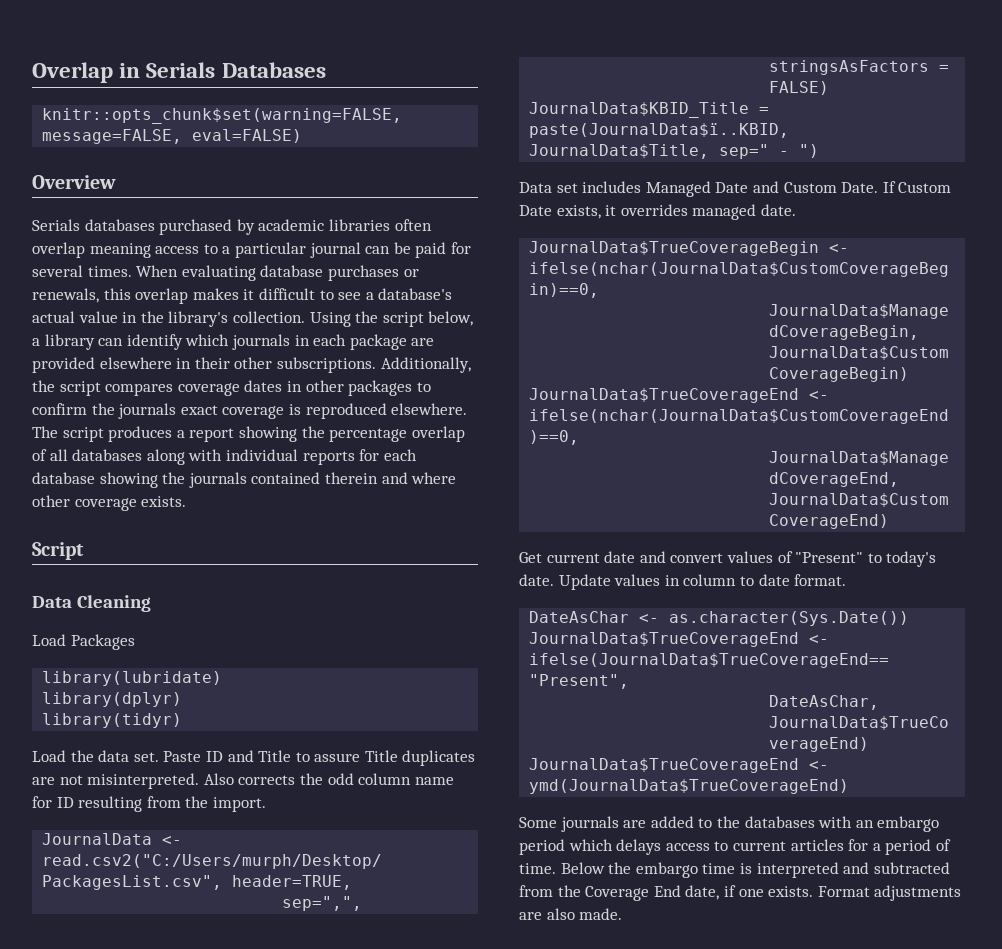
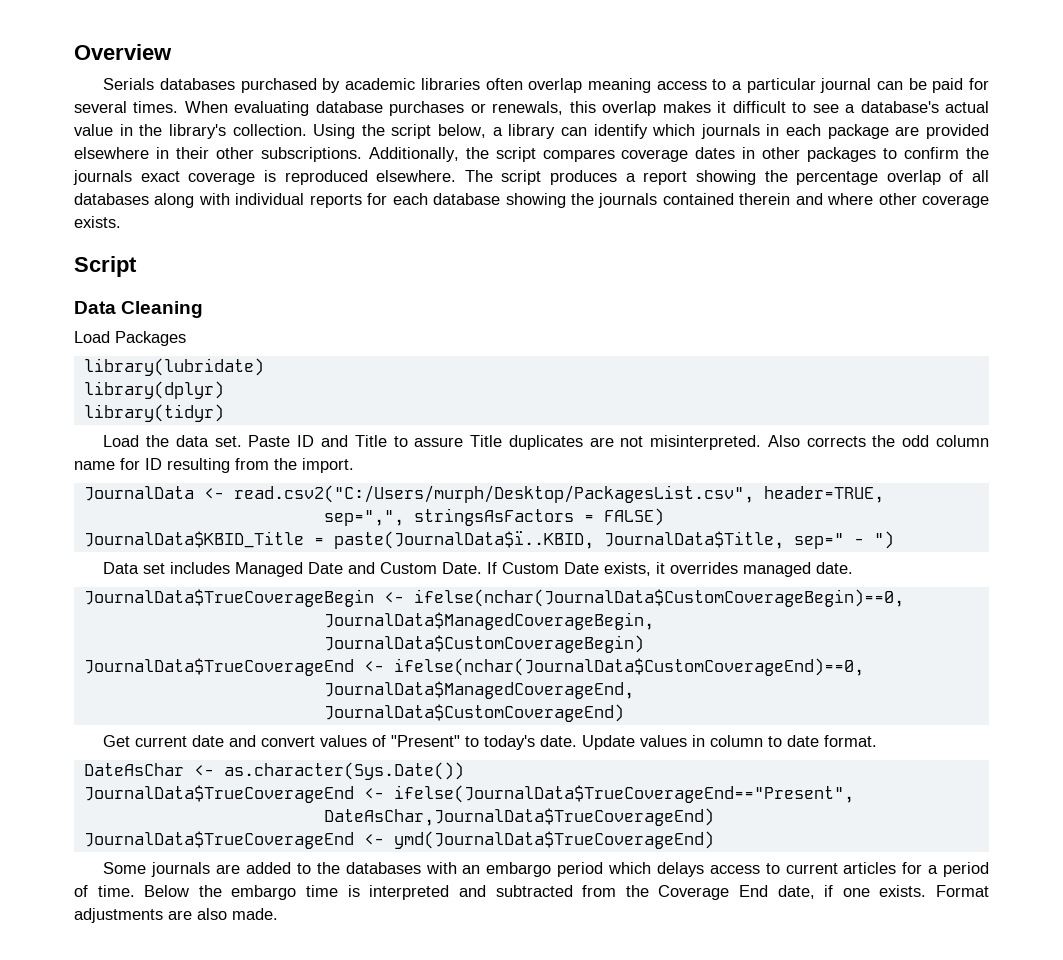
[32,62,326,83] [42,108,403,124] [42,129,303,144] Overlap in Serials Databases // knitr::opts_chunk$set(warning=FALSE, message=FALSE, eval=FALSE) // -> (74, 52) none

